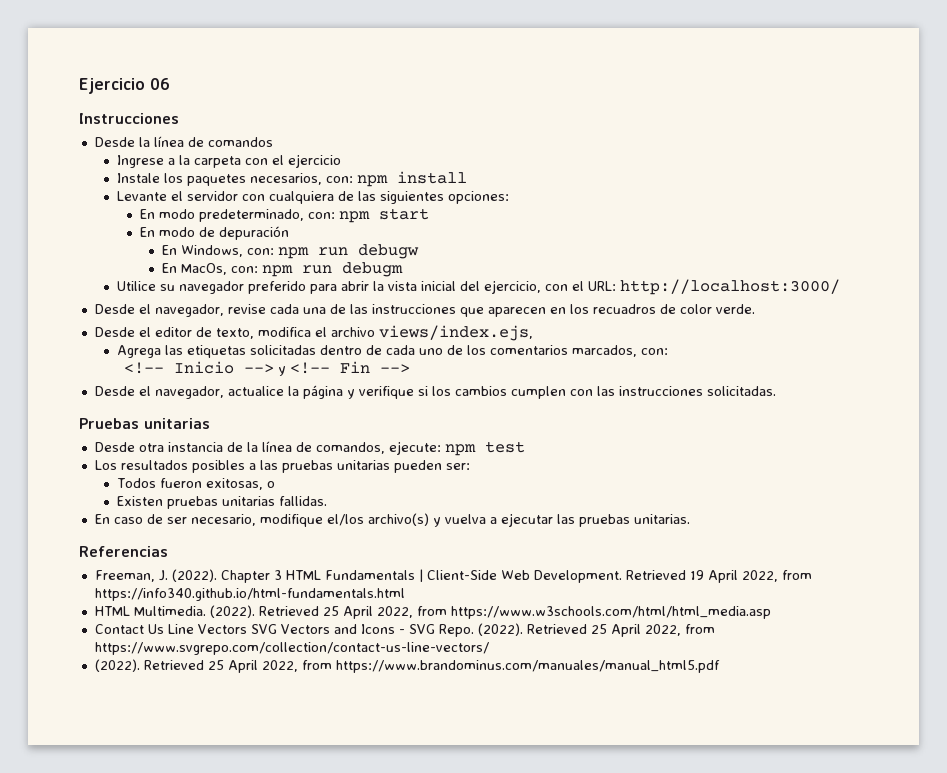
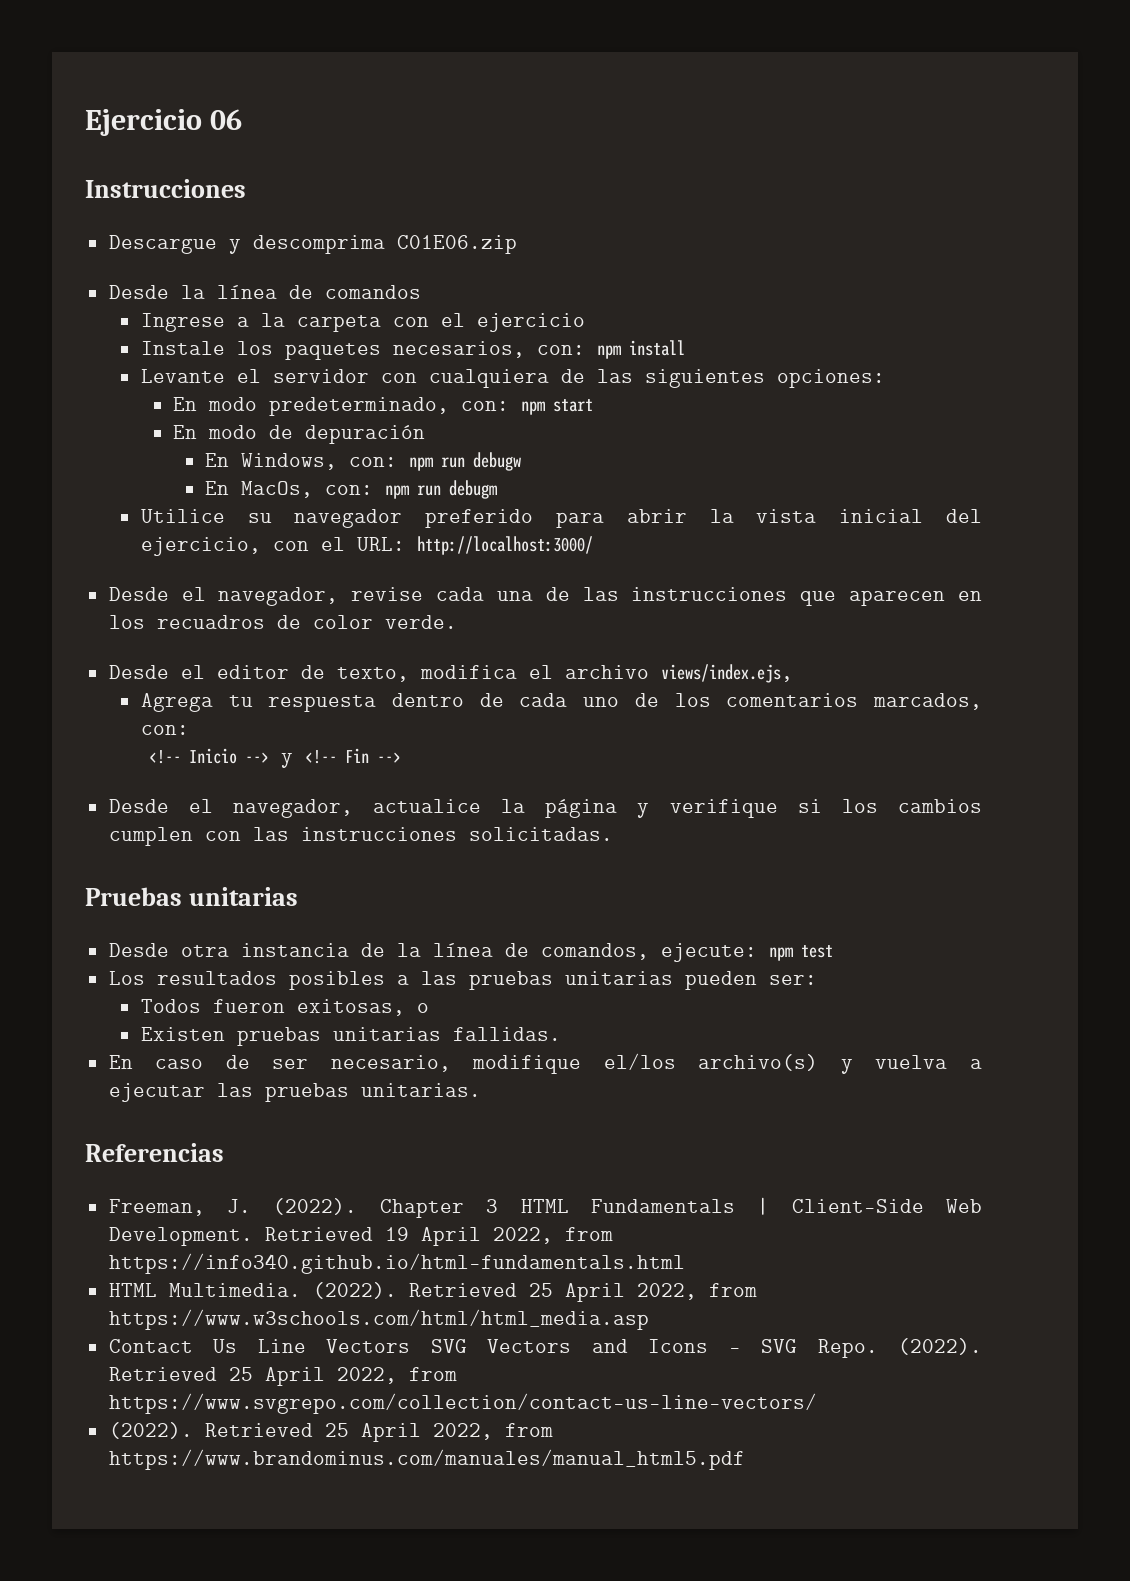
(179, 118) none -> [108,235,517,254] // Descargue y descomprima C01E06.zip
[165,345,317,358] las etiquetas solicitadas -> [228,695,377,712] tu respuesta

